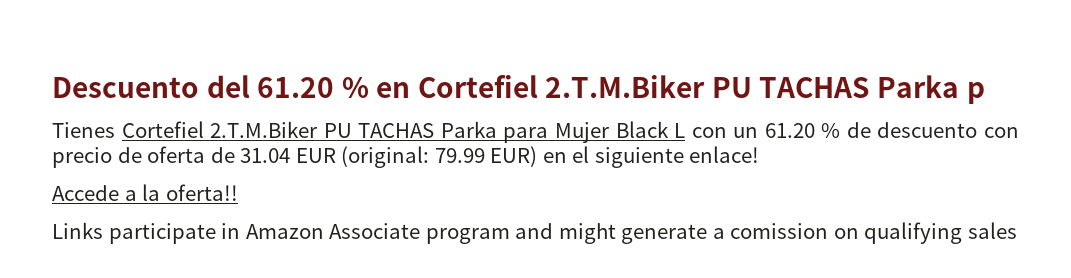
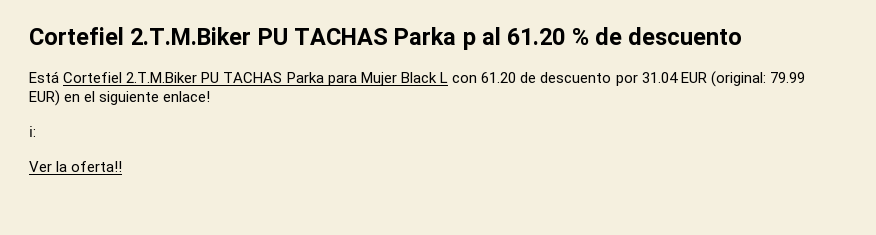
[52,75,411,98] Descuento del 61.20 % en -> (29, 36) none
[52,122,115,138] // Tienes -> [482,27,743,45] [29,71,59,83] al 61.20 % de descuento // Está
[733,122,1019,138] [52,146,235,168] un 61.20 % de descuento con precio de oferta de -> [481,72,638,86] 61.20 de descuento por
[52,185,137,201] Accede a -> [29,126,36,137] [29,161,52,172] ℹ: // Ver
[52,222,1017,244] // Links participate in Amazon Associate program and might generate a comission on qualifying sales -> (123, 166) none

